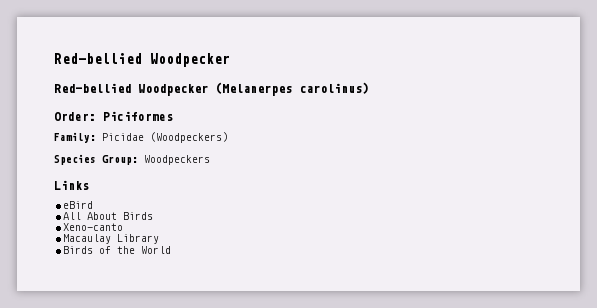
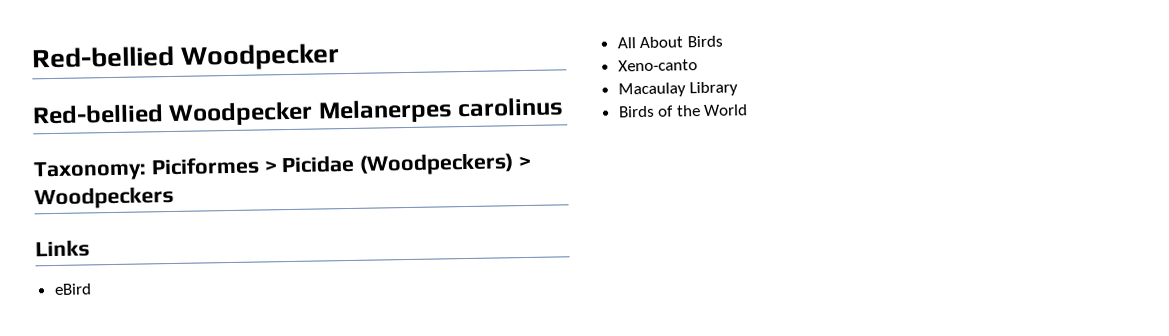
[215,82,369,96] [54,112,96,121] (Melanerpes carolinus) // Order: -> [317,97,565,124] [33,160,147,182] Melanerpes carolinus // Taxonomy:
[54,132,96,143] // Family: -> [263,160,278,173] >
[54,154,138,165] // Species Group: -> [518,155,532,169] >

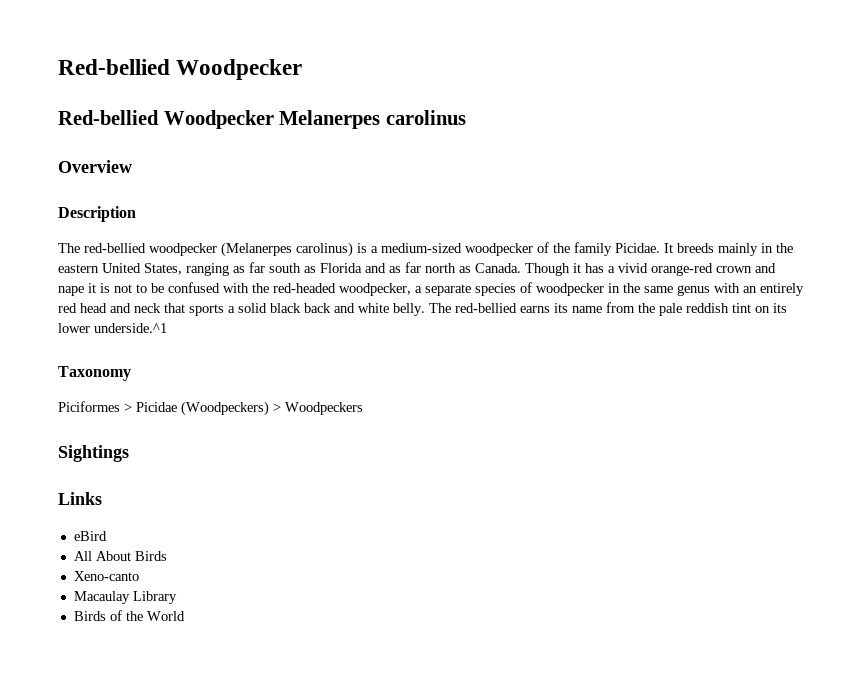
[33,160,147,182] Taxonomy: -> [58,160,132,173] [58,206,136,222] [58,242,793,257] [58,262,776,276] [58,282,804,296] [58,302,787,316] [58,323,167,333] [58,366,131,381] Overview // Description // The red-bellied woodpecker (Melanerpes carolinus) is a medium-sized woodpecker of the family Picidae. It breeds mainly in the eastern United States, ranging as far south as Florida and as far north as Canada. Though it has a vivid orange-red crown and nape it is not to be confused with the red-headed woodpecker, a separate species of woodpecker in the same genus with an entirely red head and neck that sports a solid black back and white belly. The red-bellied earns its name from the pale reddish tint on its lower underside.^1 // Taxonomy //
(174, 197) none -> [58,445,129,462] // Sightings

